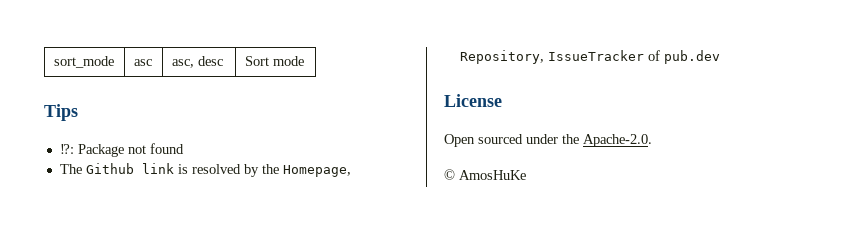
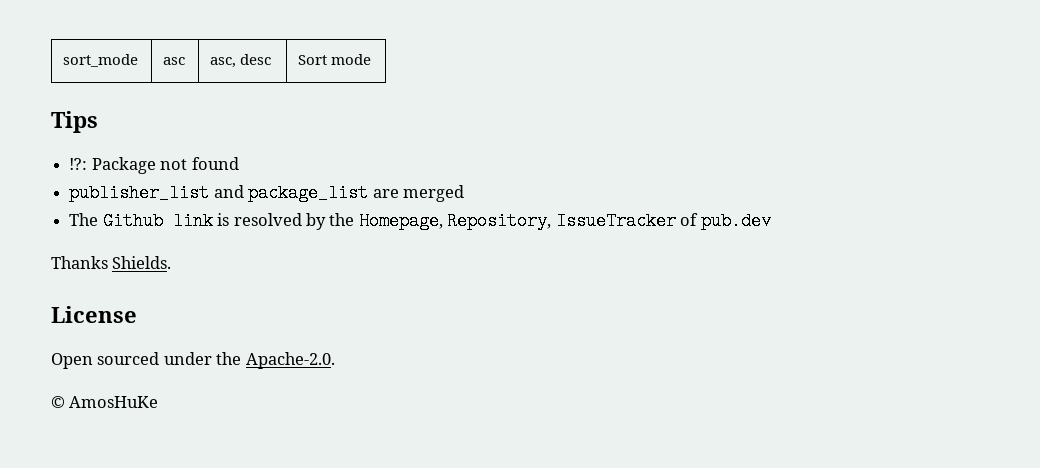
(184, 148) none -> [69,184,464,202] // publisher_list and package_list are merged
(720, 57) none -> [51,256,172,269] // Thanks Shields.

